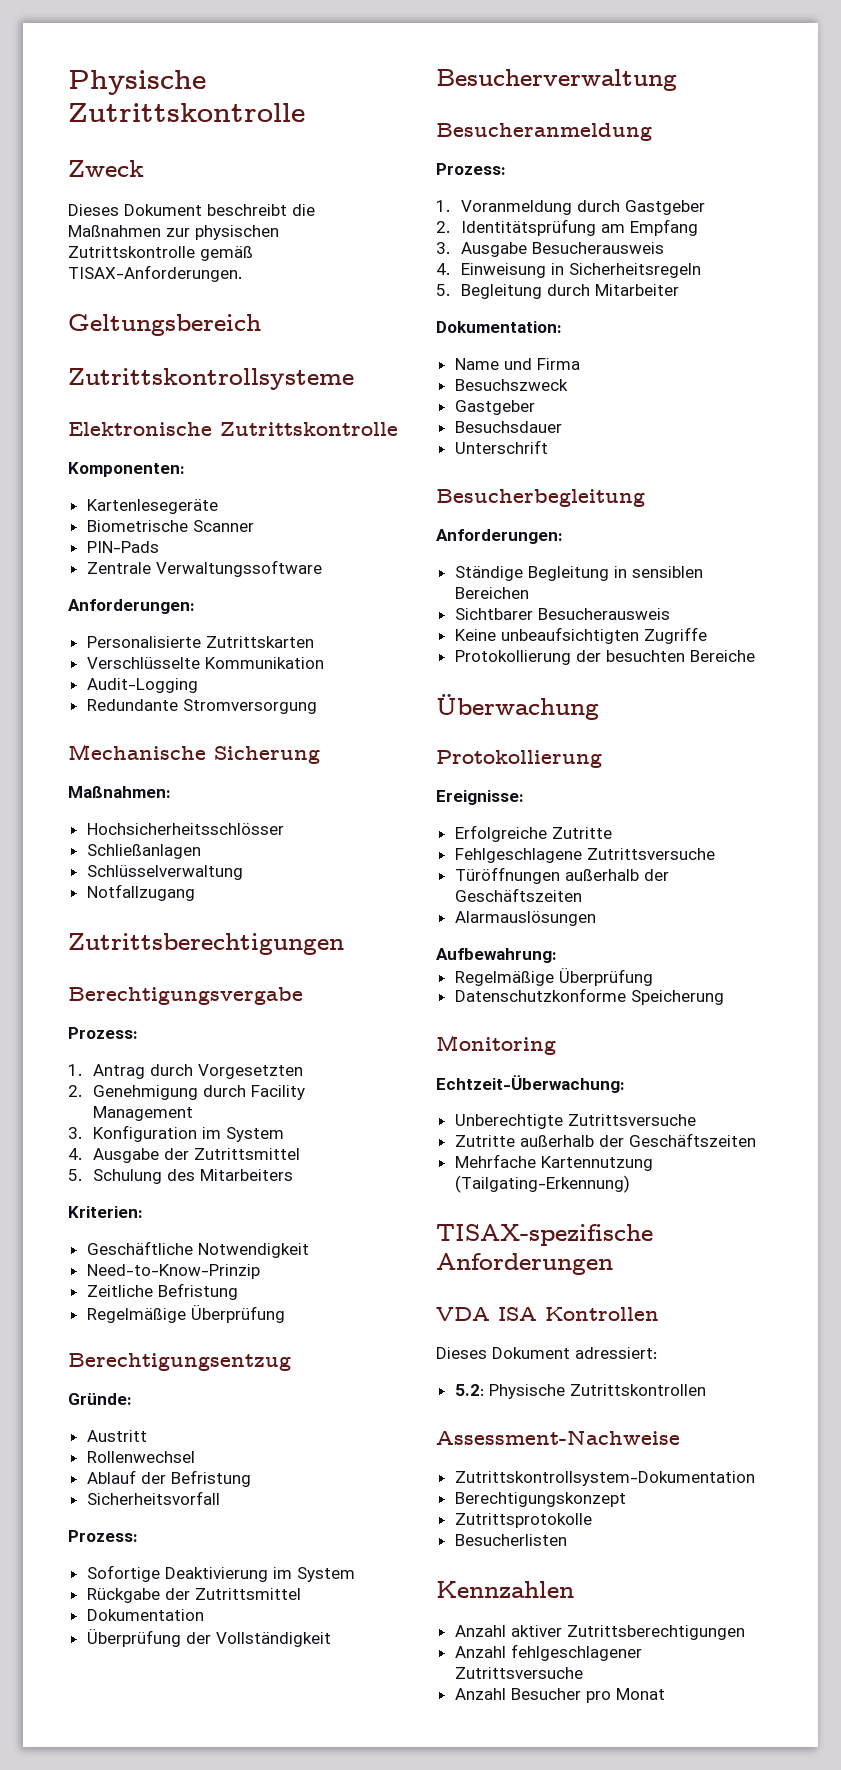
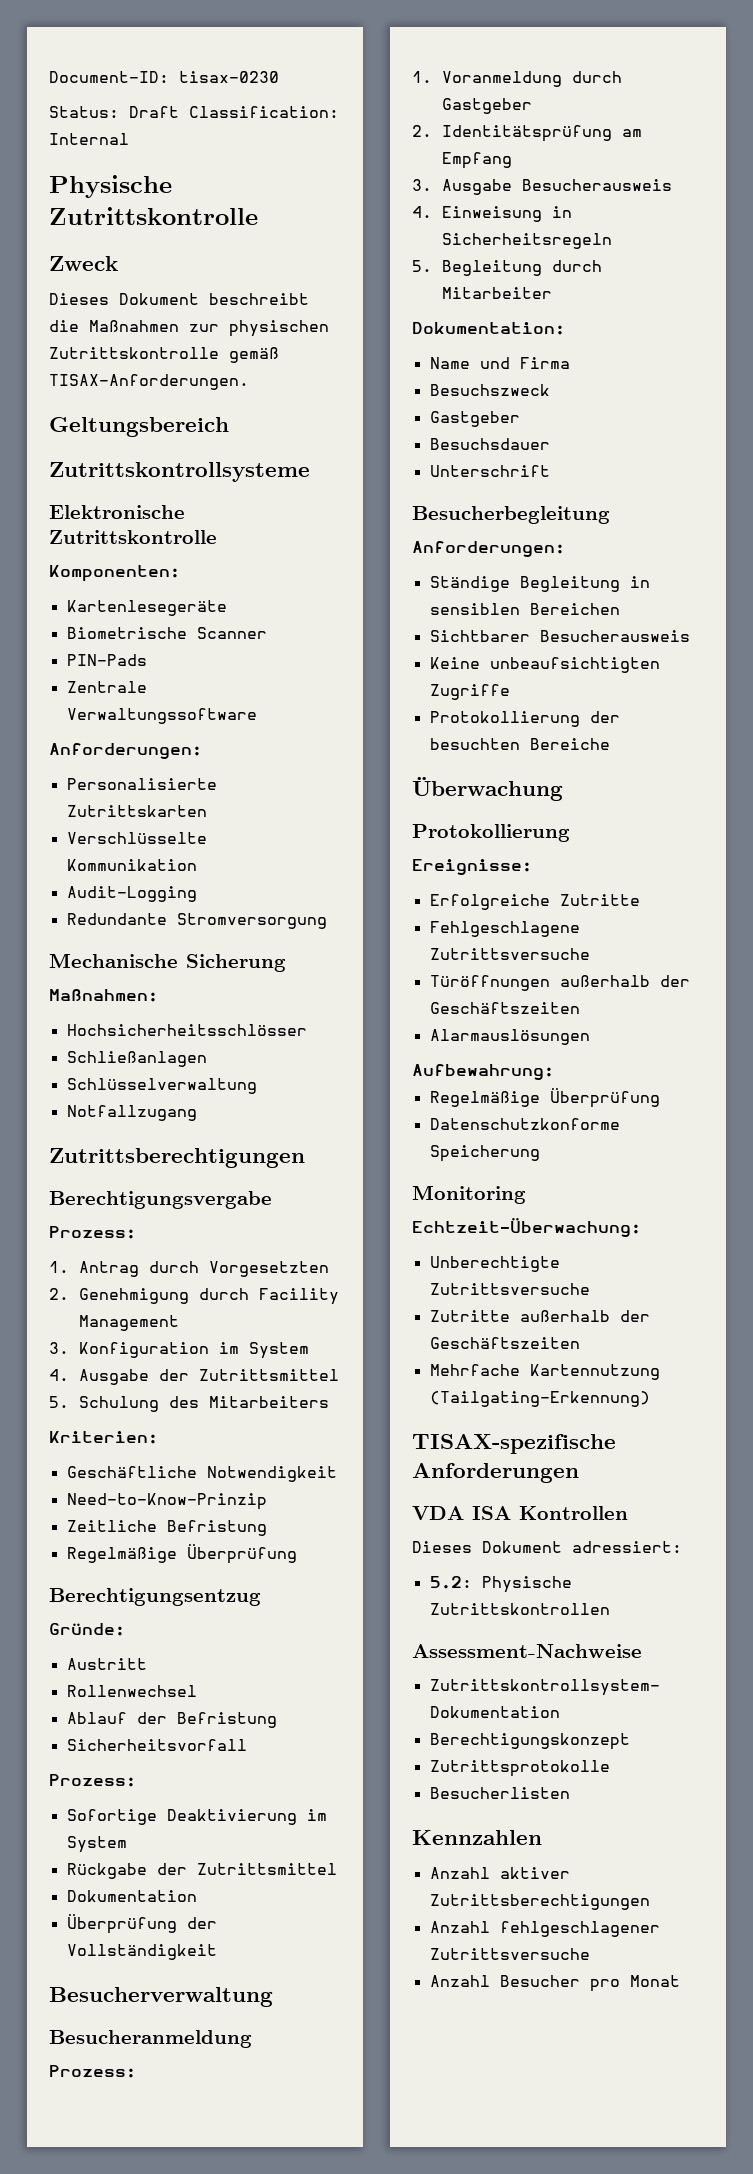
(68, 82) none -> [49,71,279,83] [49,106,339,118] [49,133,129,145] Document-ID: tisax-0230 // Status: Draft Classification: Internal //

